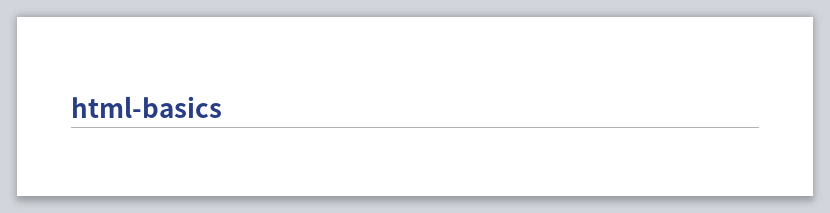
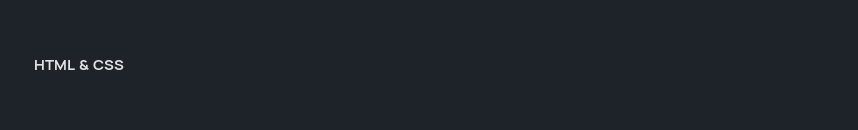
[71,96,222,118] html-basics -> [34,60,125,70] HTML & CSS

